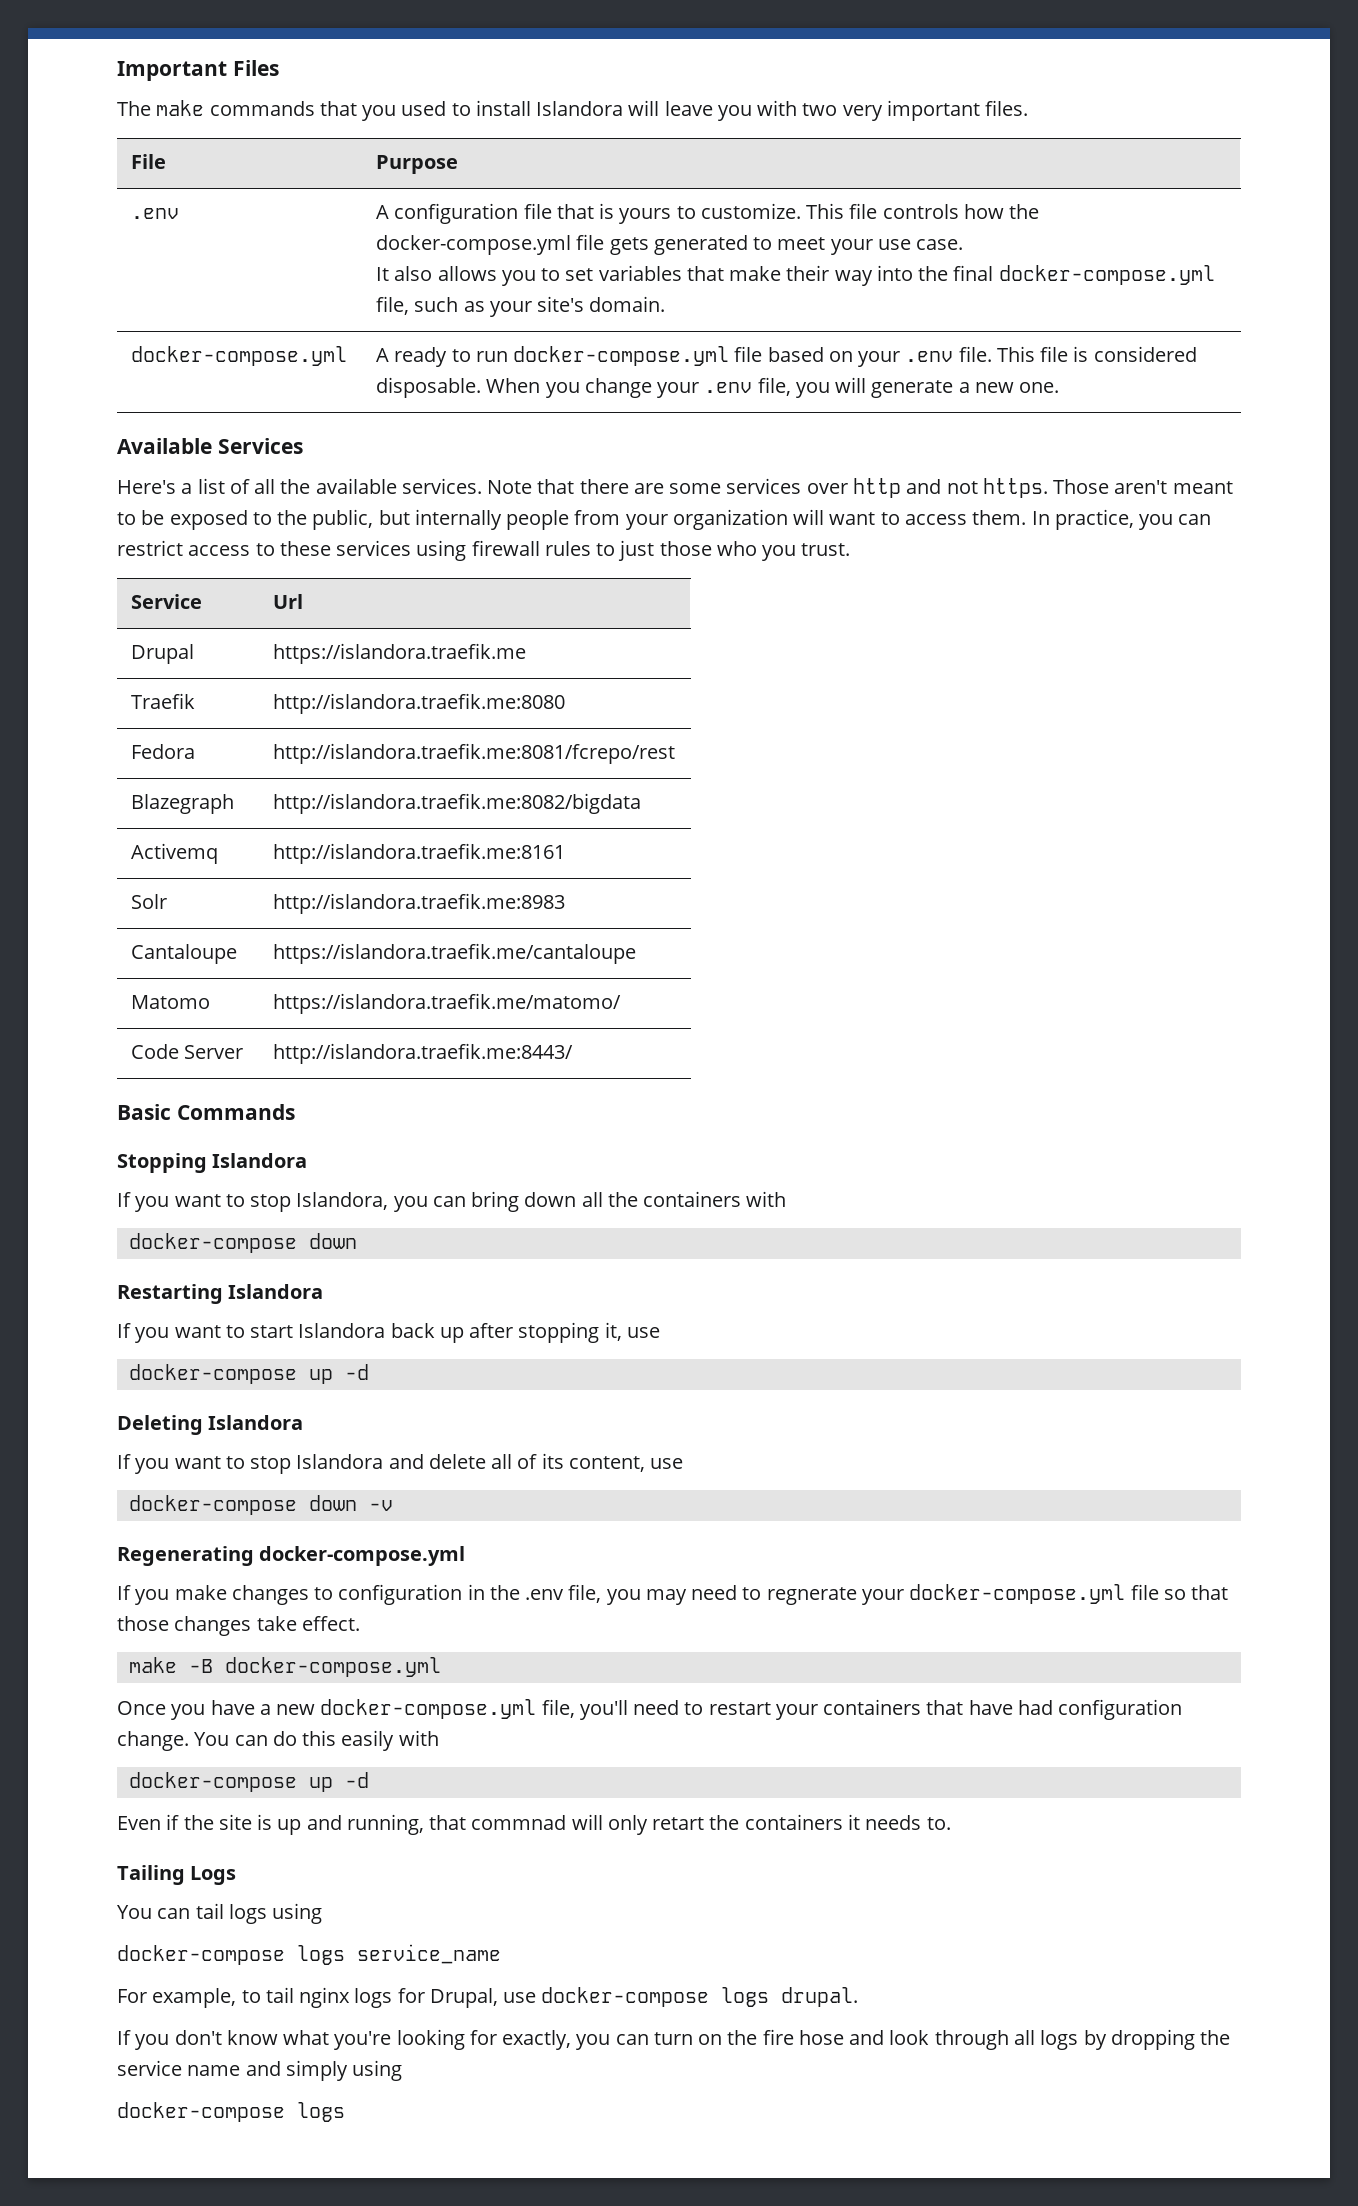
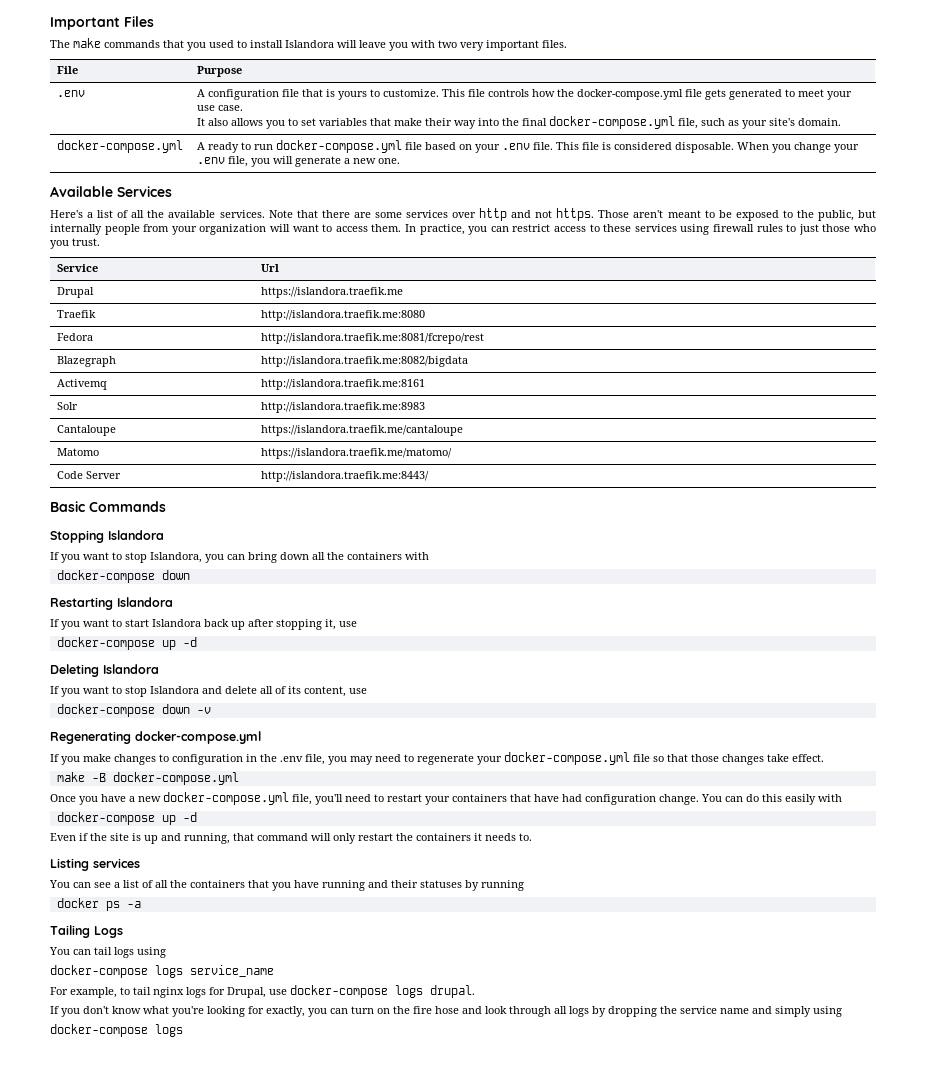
[766,1587,857,1605] regnerate -> [417,754,474,765] regenerate
[471,1815,567,1830] commnad -> [257,833,308,841] command
[652,1817,705,1830] retart -> [358,833,393,841] restart
(951, 1823) none -> [50,858,140,871] [49,880,524,891] [56,898,141,911] // Listing services // You can see a list of all the containers that you have running and their statuses by running // docker ps -a

